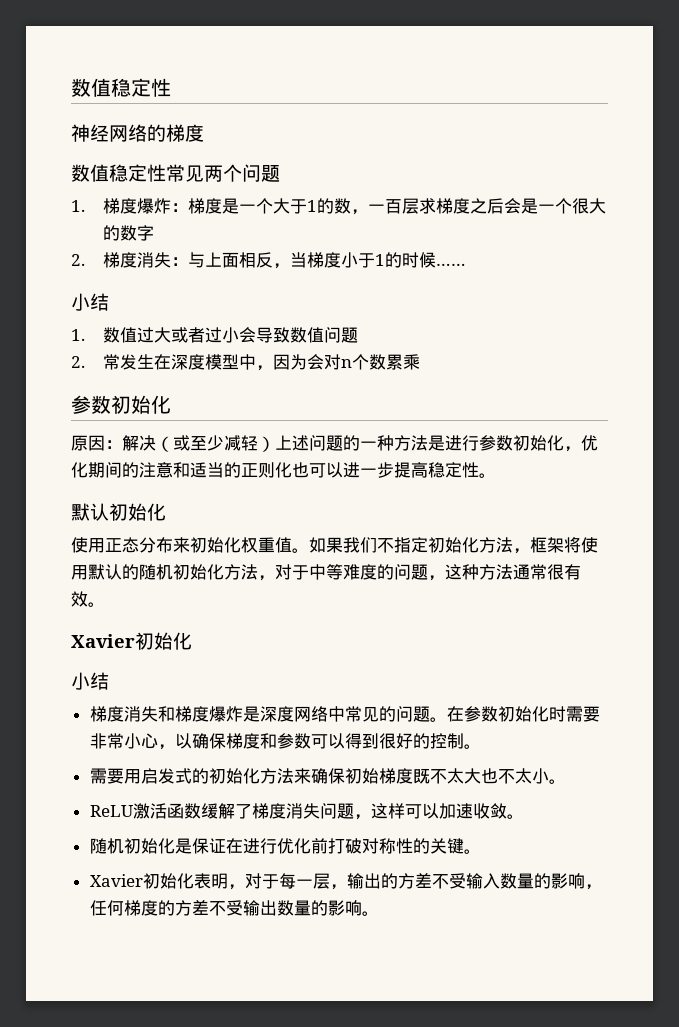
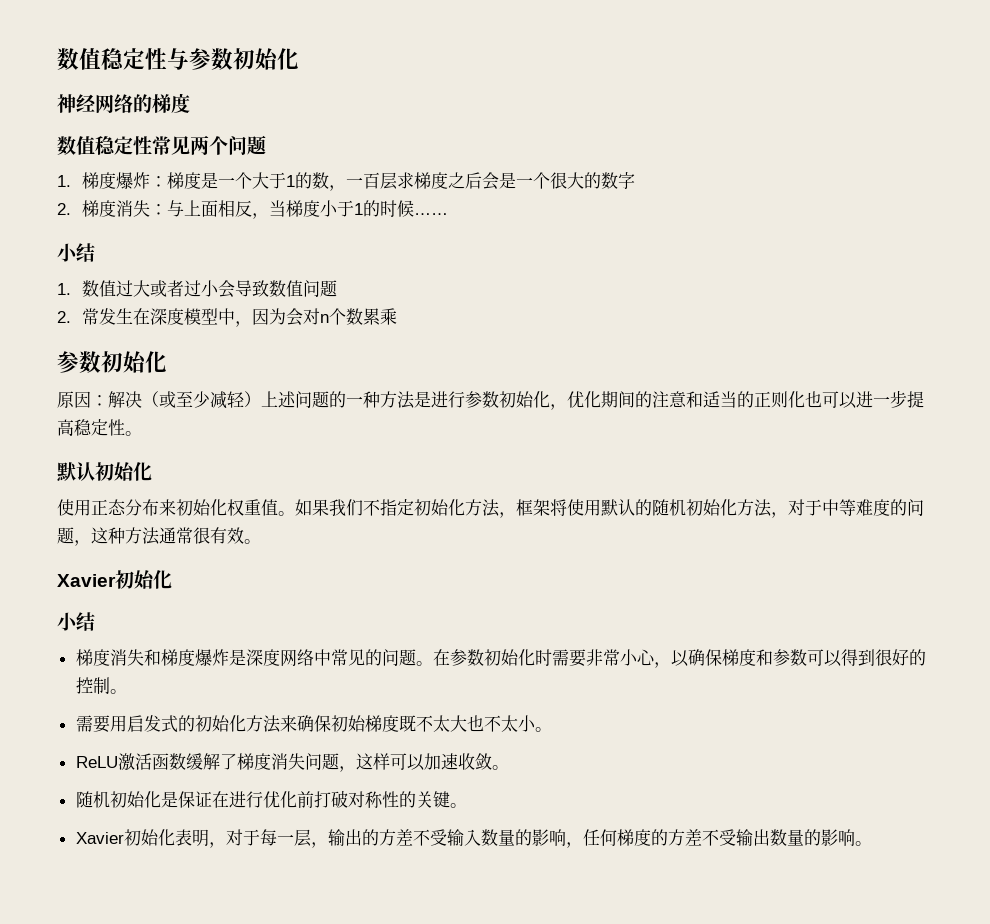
[71,78,171,97] 数值稳定性 -> [57,48,299,70] 数值稳定性与参数初始化

